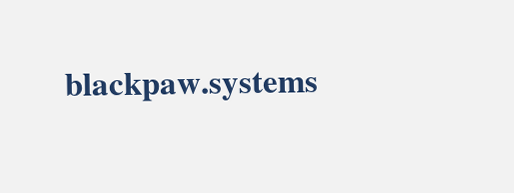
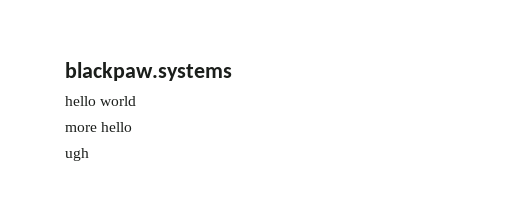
(319, 86) none -> [65,96,137,106] [65,122,133,132] [65,148,89,161] // hello world // more hello // ugh

